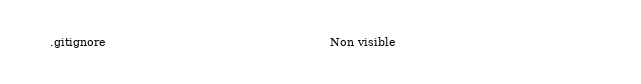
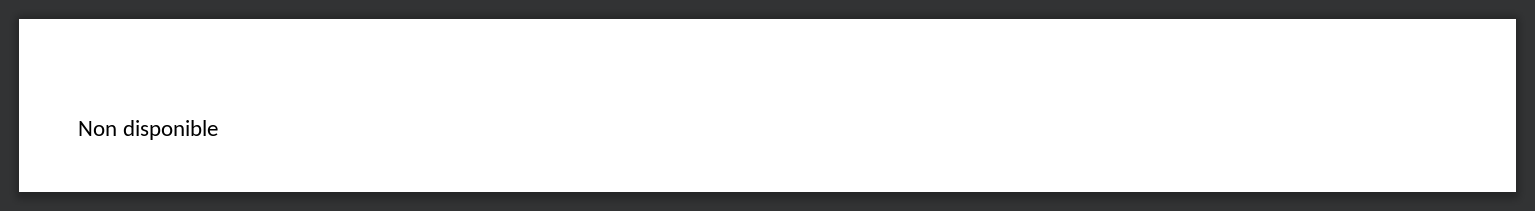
[50,38,106,48] [330,37,396,46] .gitignore // Non visible -> [78,120,219,140] Non disponible

